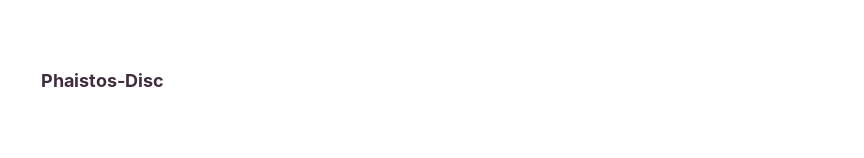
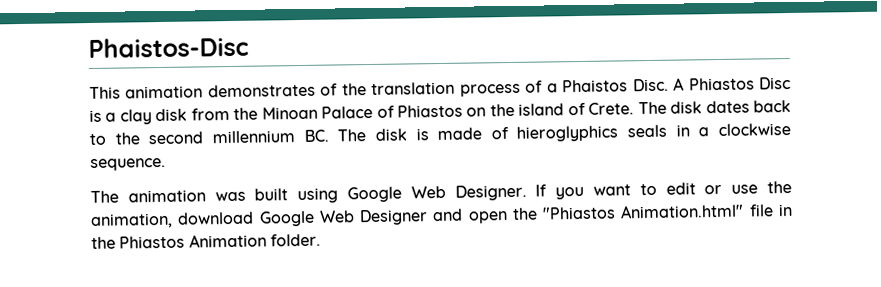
(164, 80) none -> [89,76,791,100] [89,99,792,125] [89,122,791,146] [90,157,166,172] [90,180,792,204] [90,203,793,230] [91,233,321,250] // This animation demonstrates of the translation process of a Phaistos Disc. A Phiastos Disc is a clay disk from the Minoan Palace of Phiastos on the island of Crete. The disk dates back to the second millennium BC. The disk is made of hieroglyphics seals in a clockwise sequence. // The animation was built using Google Web Designer. If you want to edit or use the animation, download Google Web Designer and open the "Phiastos Animation.html" file in the Phiastos Animation folder.

